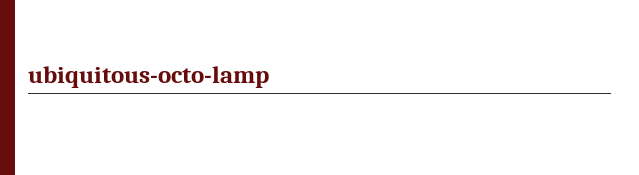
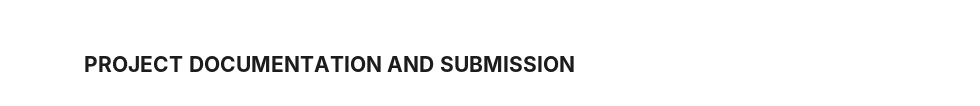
[28,66,269,88] ubiquitous-octo-lamp -> [84,56,576,72] PROJECT DOCUMENTATION AND SUBMISSION

